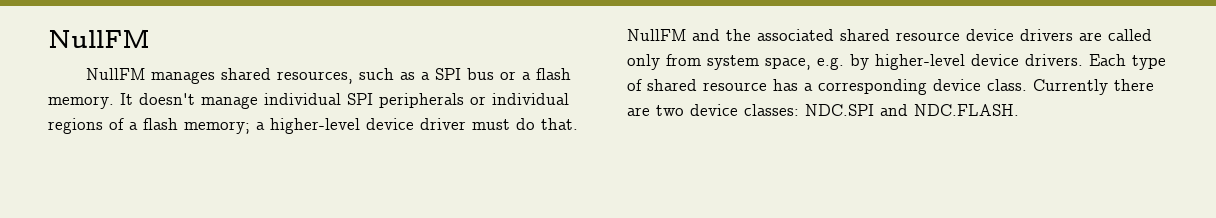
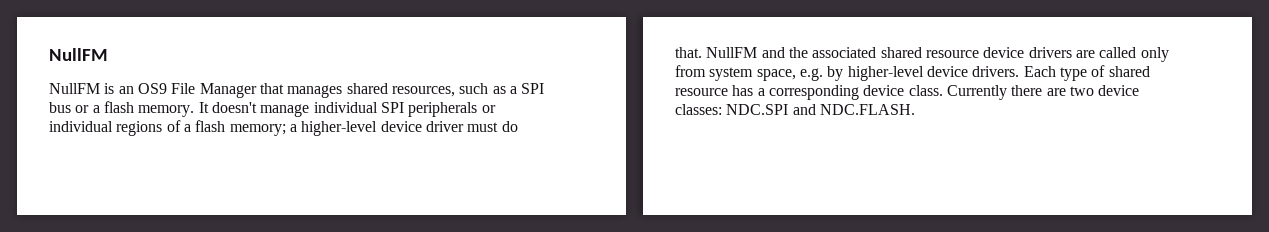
(146, 74) none -> [104,83,284,98] is an OS9 File Manager that

